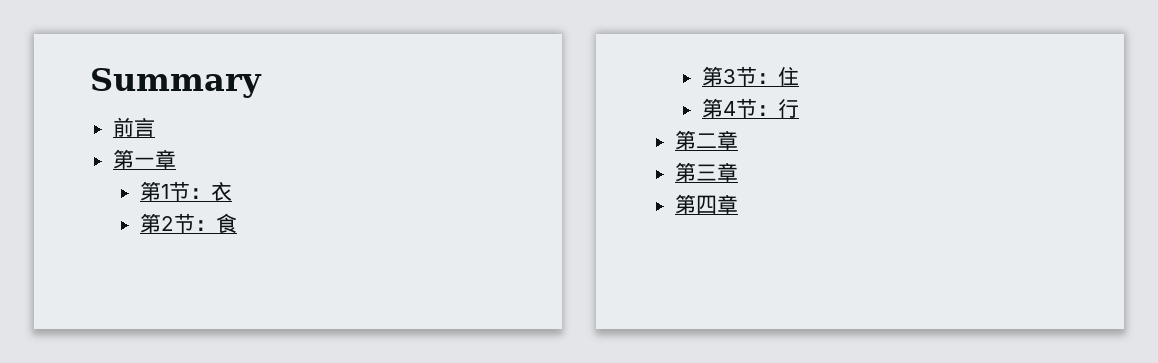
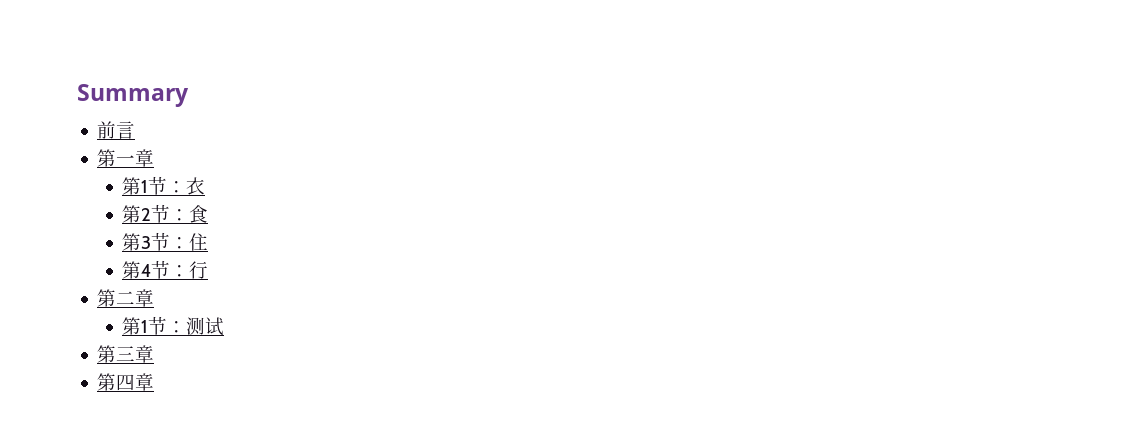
(738, 140) none -> [122,316,225,336] // 第1节：测试

